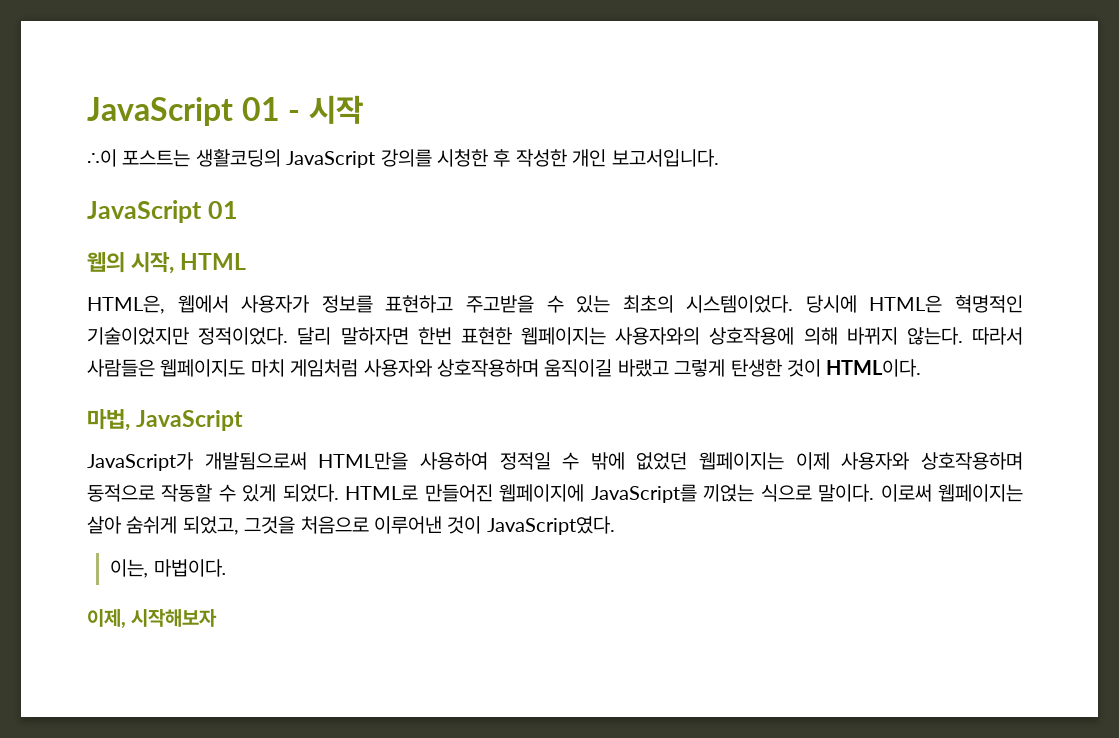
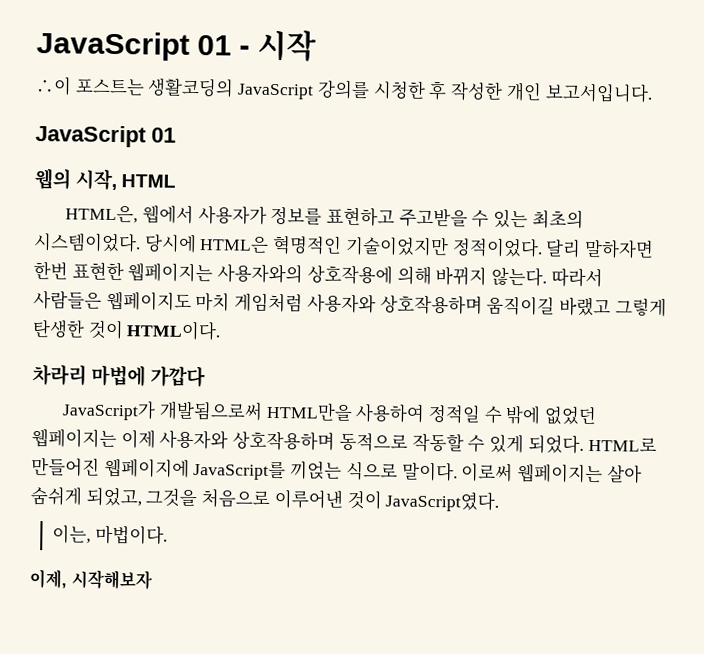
[87,409,244,431] 마법, JavaScript -> [32,363,207,388] 차라리 마법에 가깝다

